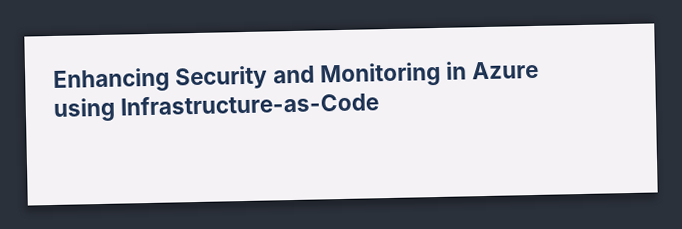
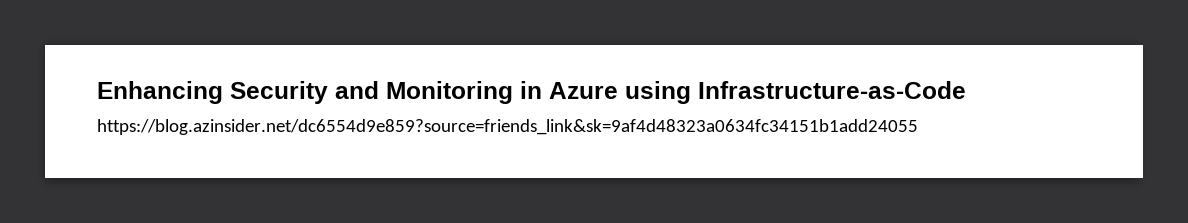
(380, 104) none -> [97,119,918,135] // https://blog.azinsider.net/dc6554d9e859?source=friends_link&sk=9af4d48323a0634fc34151b1add24055

